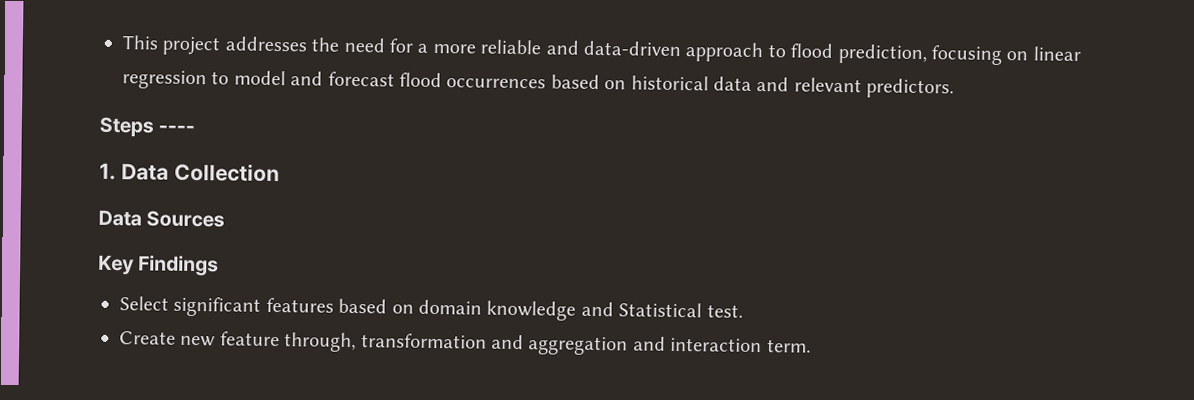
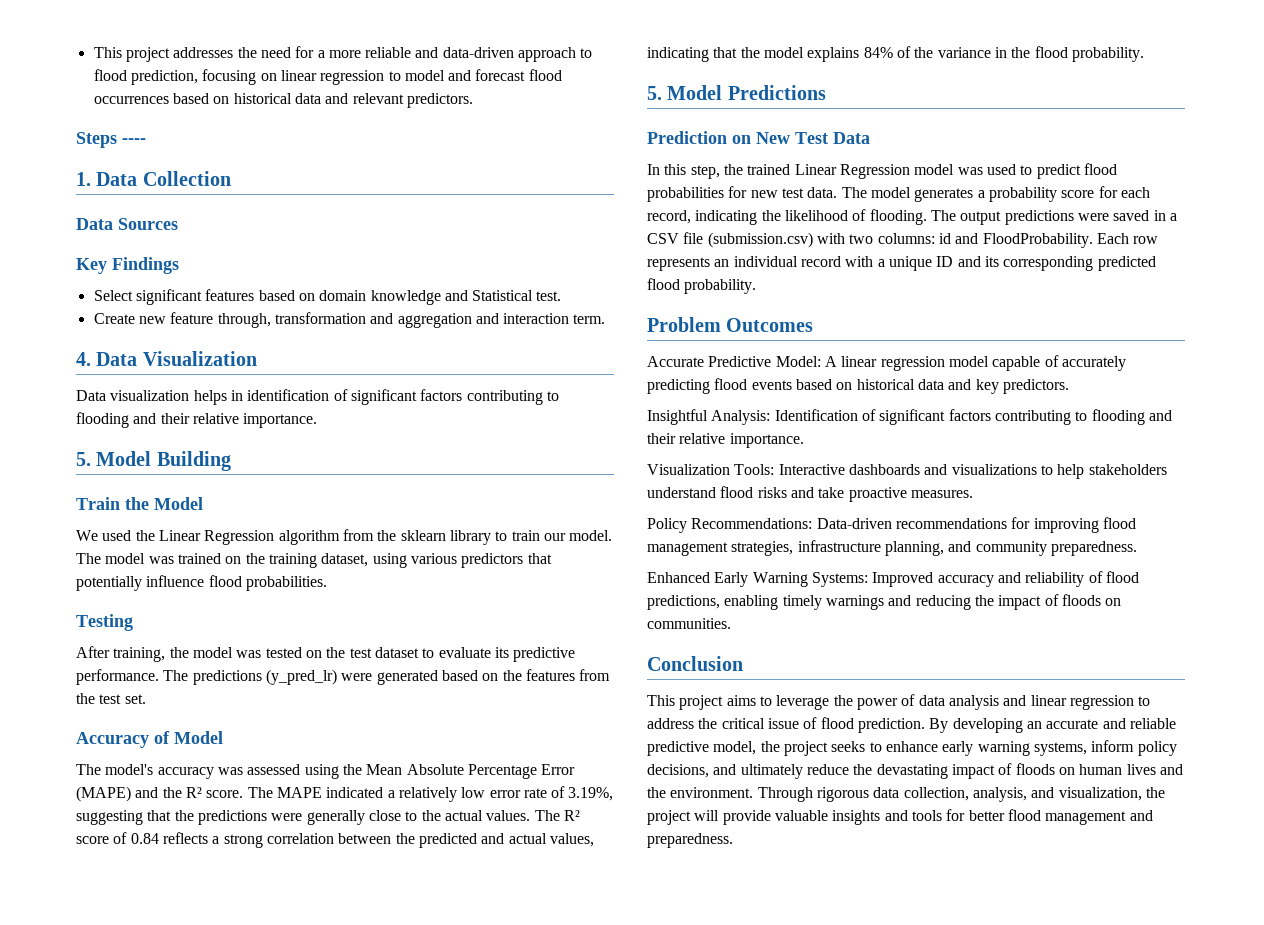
(811, 346) none -> [76,351,257,366] [76,389,559,405] [76,412,318,428] [76,451,231,471] [76,497,203,510] [76,529,613,545] [76,553,552,568] [76,575,327,591] [76,614,133,631] [76,646,576,662] [76,669,611,685] [76,693,146,704] [76,731,223,748] [76,764,576,779] [76,786,614,802] [76,810,580,825] [76,832,594,848] [647,46,1144,62] [647,85,826,100] [647,131,870,144] [647,163,1117,179] [647,186,1150,202] [647,209,1177,225] [647,232,1159,248] [647,256,1156,271] [647,278,757,294] [647,317,814,332] [647,355,1126,371] [647,378,1069,394] [647,409,1172,425] [647,433,804,448] [647,464,1167,479] [647,486,973,502] [647,517,1136,533] [647,540,1137,556] [647,571,1139,587] [647,594,1122,610] [647,618,731,629] [647,656,743,671] [647,694,1151,710] [647,717,1176,733] [647,740,1177,756] [647,763,1183,779] [647,787,1165,802] [647,809,1153,825] [647,833,733,848] // 4. Data Visualization // Data visualization helps in identification of significant factors contributing to flooding and their relative importance. // 5. Model Building // Train the Model // We used the Linear Regression algorithm from the sklearn library to train our model. The model was trained on the training dataset, using various predictors that potentially influence flood probabilities. // Testing // After training, the model was tested on the test dataset to evaluate its predictive performance. The predictions (y_pred_lr) were generated based on the features from the test set. // Accuracy of Model // The model's accuracy was assessed using the Mean Absolute Percentage Error (MAPE) and the R² score. The MAPE indicated a relatively low error rate of 3.19%, suggesting that the predictions were generally close to the actual values. The R² score of 0.84 reflects a strong correlation between the predicted and actual values, indicating that the model explains 84% of the variance in the flood probability. // 5. Model Predictions // Prediction on New Test Data // In this step, the trained Linear Regression model was used to predict flood probabilities for new test data. The model generates a probability score for each record, indicating the likelihood of flooding. The output predictions were saved in a CSV file (submission.csv) with two columns: id and FloodProbability. Each row represents an individual record with a unique ID and its corresponding predicted flood probability. // Problem Outcomes // Accurate Predictive Model: A linear regression model capable of accurately predicting flood events based on historical data and key predictors. // Insightful Analysis: Identification of significant factors contributing to flooding and their relative importance. // Visualization Tools: Interactive dashboards and visualizations to help stakeholders understand flood risks and take proactive measures. // Policy Recommendations: Data-driven recommendations for improving flood management strategies, infrastructure planning, and community preparedness. // Enhanced Early Warning Systems: Improved accuracy and reliability of flood predictions, enabling timely warnings and reducing the impact of floods on communities. // Conclusion // This project aims to leverage the power of data analysis and linear regression to address the critical issue of flood prediction. By developing an accurate and reliable predictive model, the project seeks to enhance early warning systems, inform policy decisions, and ultimately reduce the devastating impact of floods on human lives and the environment. Through rigorous data collection, analysis, and visualization, the project will provide valuable insights and tools for better flood management and preparedness.

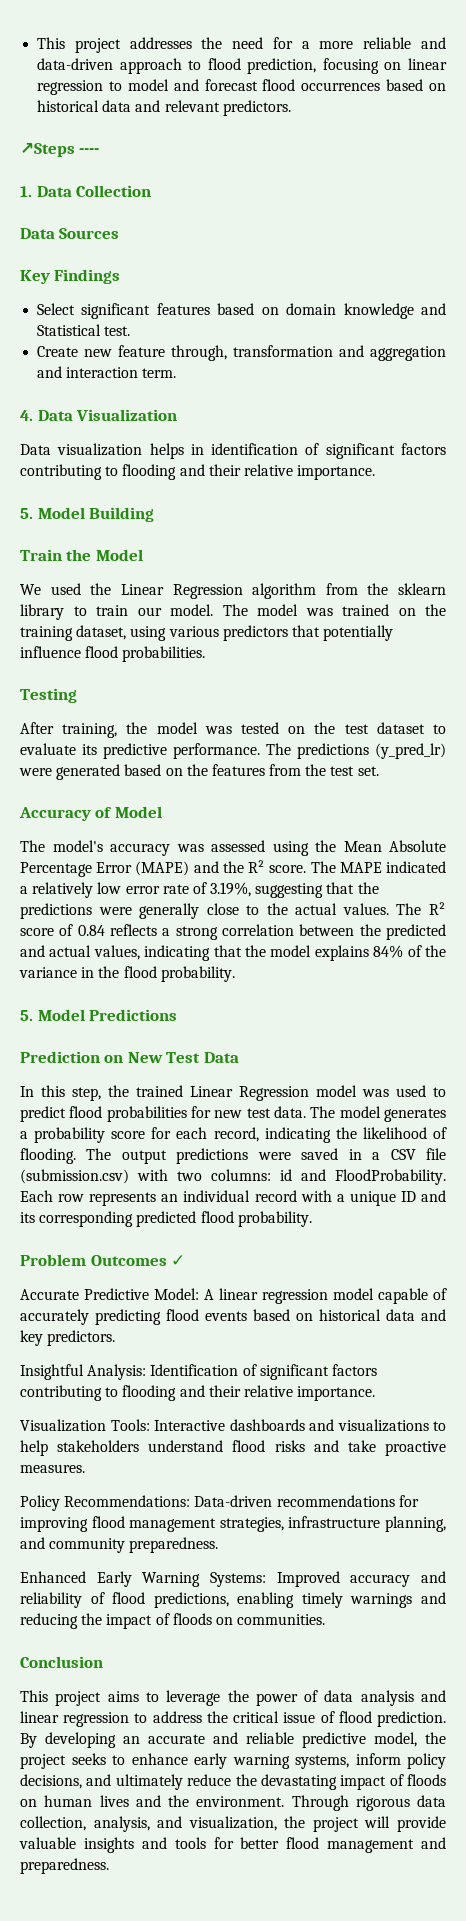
[76,132,117,148] Steps -> [20,142,75,157] ↗Steps
(814, 325) none -> [171,1255,186,1266] ✓

